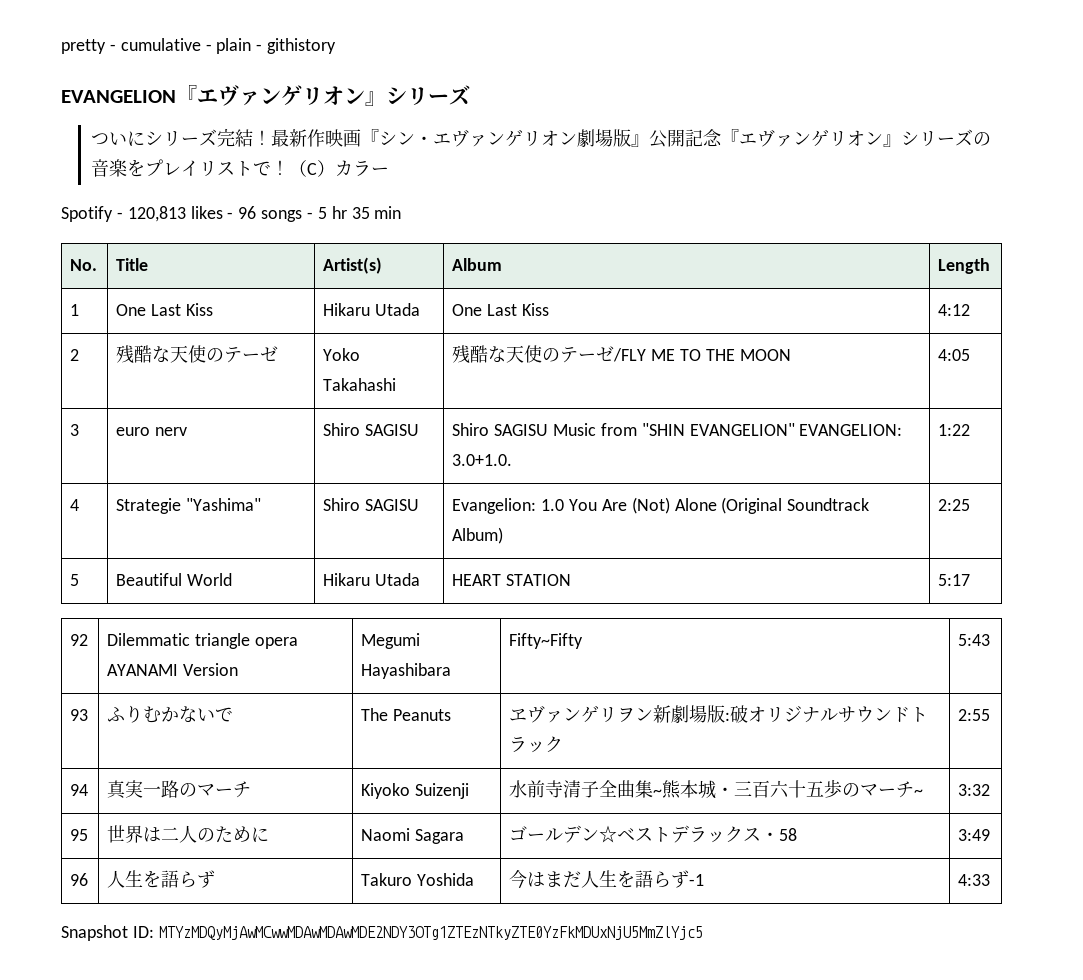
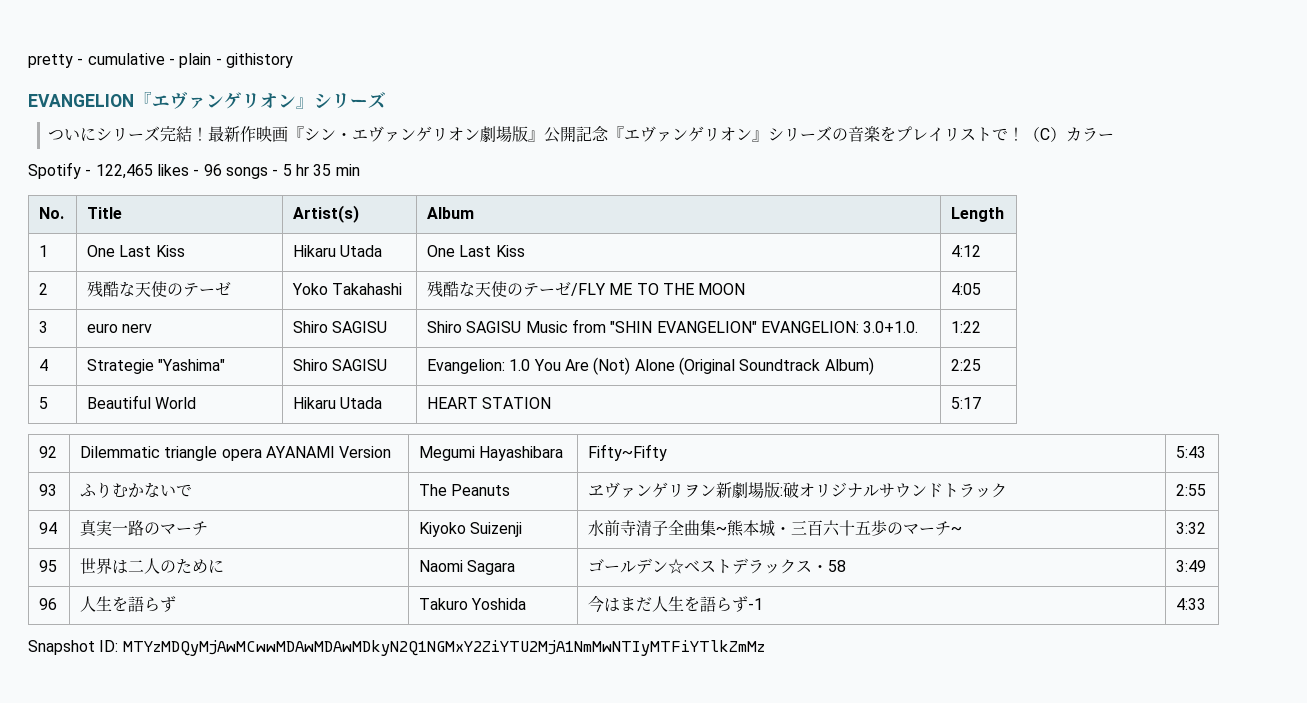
[127,206,186,222] 120,813 -> [95,164,153,179] 122,465
[158,926,703,940] MTYzMDQyMjAwMCwwMDAwMDAwMDE2NDY3OTg1ZTEzNTkyZTE0YzFkMDUxNjU5MmZlYjc5 -> [122,640,765,656] MTYzMDQyMjAwMCwwMDAwMDAwMDkyN2Q1NGMxY2ZiYTU2MjA1NmMwNTIyMTFiYTlkZmMz

